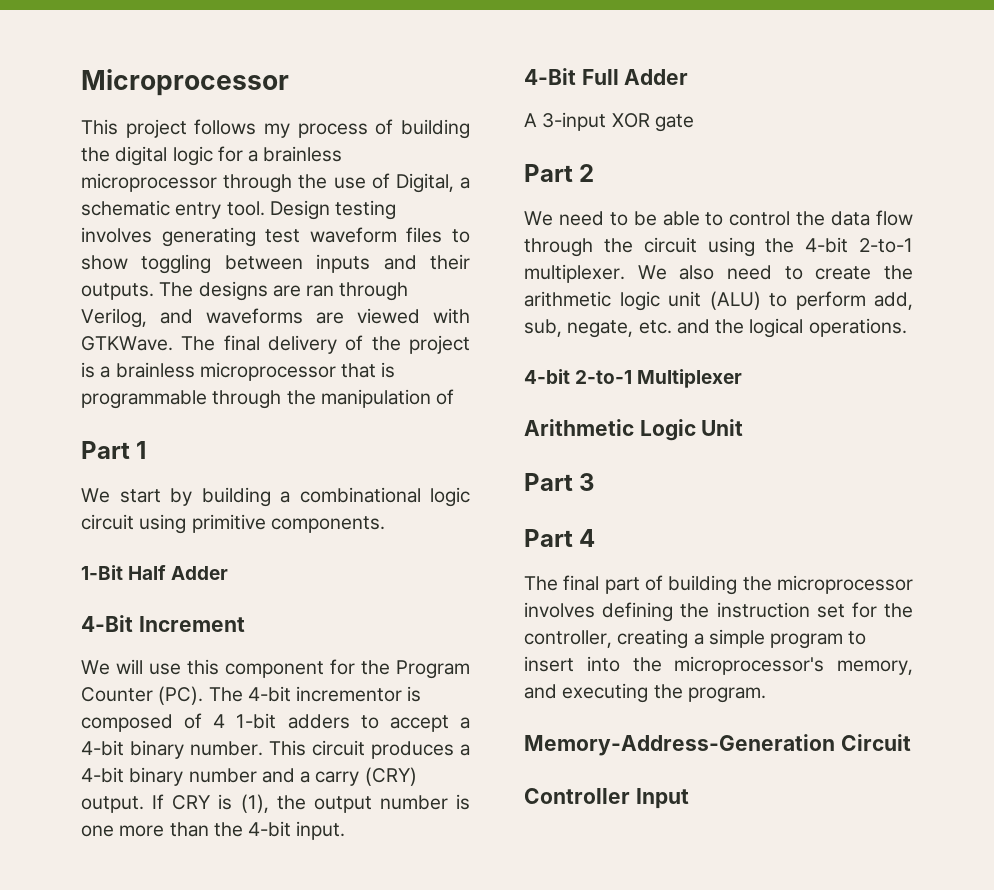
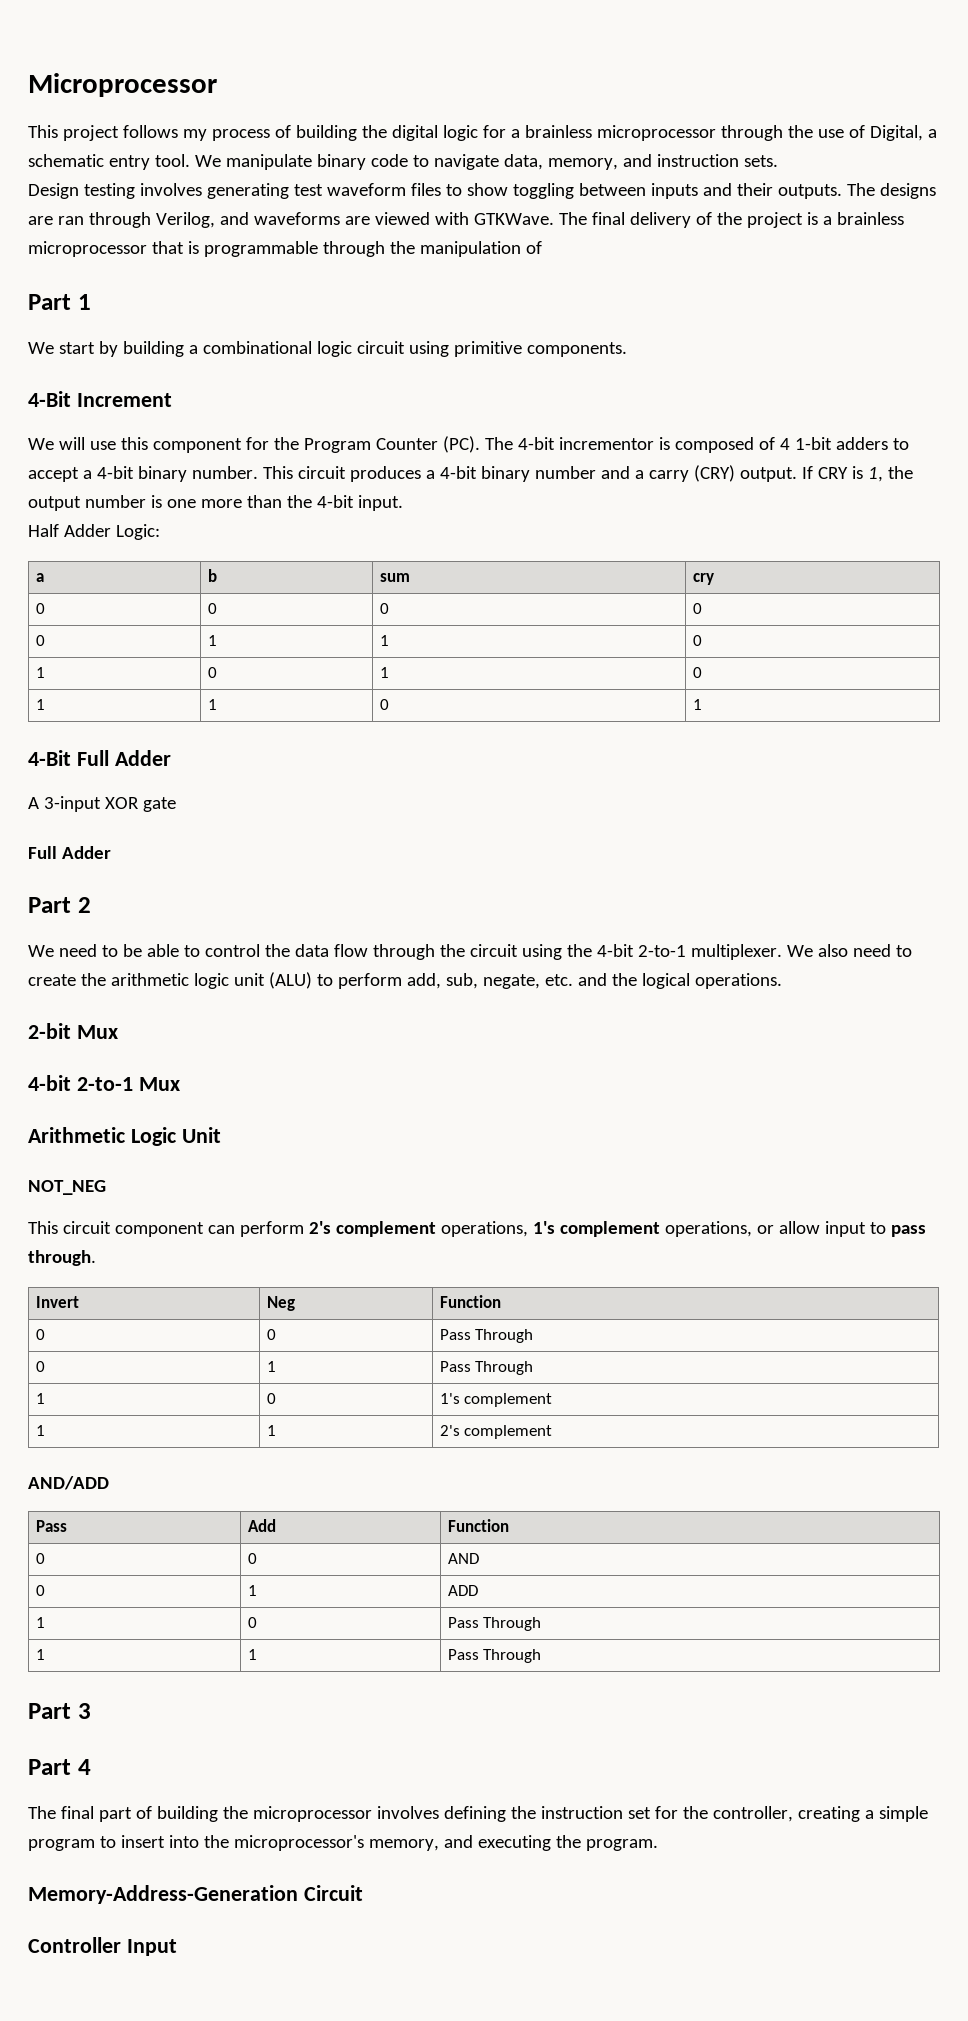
(265, 208) none -> [194,154,778,170] We manipulate binary code to navigate data, memory, and instruction sets. //
[81,565,229,580] // 1-Bit Half Adder -> (627, 349) none
[240,794,269,813] (1), -> [867,467,883,482] 1,
(346, 830) none -> [28,524,160,540] [35,573,44,582] [207,569,217,582] [379,573,410,582] [692,573,714,585] [35,603,45,614] [207,603,217,614] [379,603,389,614] [692,603,702,614] [35,635,45,646] [207,635,217,646] [379,635,389,646] [692,635,702,646] [35,667,45,678] [207,667,217,678] [379,667,389,678] [692,667,702,678] [35,699,45,710] [207,699,217,710] [379,699,389,710] [692,699,702,710] // Half Adder Logic: // a | b | sum | cry // 0 | 0 | 0 | 0 // 0 | 1 | 1 | 0 // 1 | 0 | 1 | 0 // 1 | 1 | 0 | 1
(694, 123) none -> [28,846,111,859] // Full Adder
[524,369,743,388] // 4-bit 2-to-1 Multiplexer -> [28,1023,118,1039] [28,1075,180,1091] // 2-bit Mux // 4-bit 2-to-1 Mux
(744, 427) none -> [28,1180,106,1195] [28,1221,926,1237] [28,1250,96,1266] [35,1296,79,1308] [266,1296,295,1311] [439,1295,501,1308] [35,1329,45,1340] [266,1329,276,1340] [439,1329,534,1343] [35,1361,45,1372] [266,1361,276,1372] [439,1361,534,1375] [35,1393,45,1404] [266,1393,276,1404] [439,1393,553,1407] [35,1425,45,1436] [266,1425,276,1436] [439,1425,553,1439] [28,1476,109,1490] [35,1520,67,1532] [247,1519,276,1532] [447,1519,509,1532] [35,1553,45,1564] [247,1553,257,1564] [447,1553,479,1564] [35,1585,45,1596] [247,1585,257,1596] [447,1585,478,1596] [35,1617,45,1628] [247,1617,257,1628] [447,1617,542,1631] [35,1649,45,1660] [247,1649,257,1660] [447,1649,542,1663] // NOT_NEG // This circuit component can perform 2's complement operations, 1's complement operations, or allow input to pass through. // Invert | Neg | Function // 0 | 0 | Pass Through // 0 | 1 | Pass Through // 1 | 0 | 1's complement // 1 | 1 | 2's complement // AND/ADD // Pass | Add | Function // 0 | 0 | AND // 0 | 1 | ADD // 1 | 0 | Pass Through // 1 | 1 | Pass Through

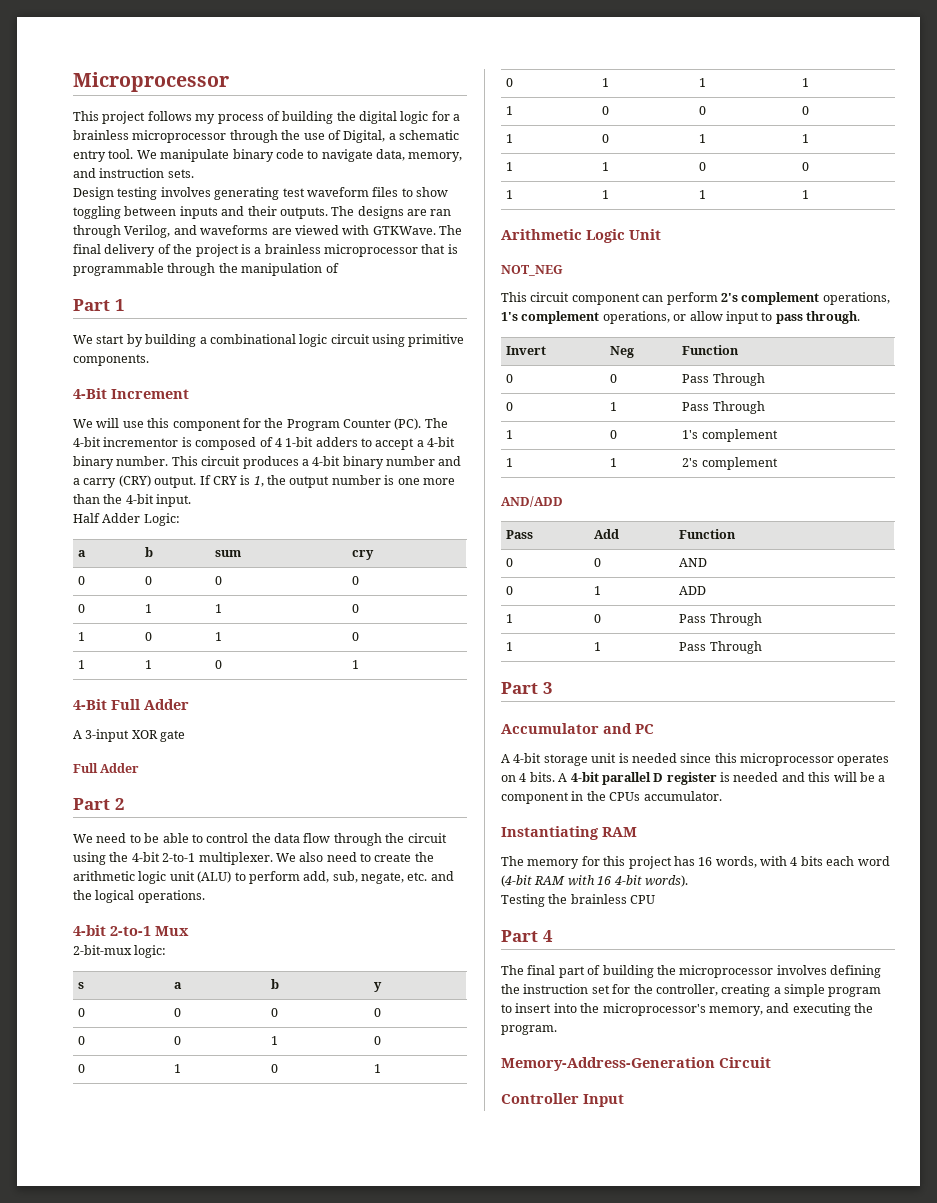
[28,1023,118,1039] // 2-bit Mux -> (205, 896) none
(180, 1084) none -> [73,945,167,958] [78,982,85,989] [174,982,183,989] [271,979,280,989] [374,982,383,992] [78,1008,86,1017] [174,1008,182,1017] [271,1008,279,1017] [374,1008,382,1017] [78,1036,86,1045] [174,1036,182,1045] [271,1036,279,1045] [374,1036,382,1045] [78,1064,86,1073] [174,1064,182,1073] [271,1064,279,1073] [374,1064,382,1073] [506,78,514,87] [602,78,610,87] [699,78,707,87] [802,78,810,87] [506,106,514,115] [602,106,610,115] [699,106,707,115] [802,106,810,115] [506,134,514,143] [602,134,610,143] [699,134,707,143] [802,134,810,143] [506,162,514,171] [602,162,610,171] [699,162,707,171] [802,162,810,171] [506,190,514,199] [602,190,610,199] [699,190,707,199] [802,190,810,199] // 2-bit-mux logic: // s | a | b | y // 0 | 0 | 0 | 0 // 0 | 0 | 1 | 0 // 0 | 1 | 0 | 1 // 0 | 1 | 1 | 1 // 1 | 0 | 0 | 0 // 1 | 0 | 1 | 1 // 1 | 1 | 0 | 0 // 1 | 1 | 1 | 1
(91, 1711) none -> [501,723,654,734] [501,753,890,766] [501,772,886,785] [501,791,722,804] [501,826,637,840] [501,856,890,869] [501,875,688,887] [501,894,656,907] // Accumulator and PC // A 4-bit storage unit is needed since this microprocessor operates on 4 bits. A 4-bit parallel D register is needed and this will be a component in the CPUs accumulator. // Instantiating RAM // The memory for this project has 16 words, with 4 bits each word (4-bit RAM with 16 4-bit words). // Testing the brainless CPU

